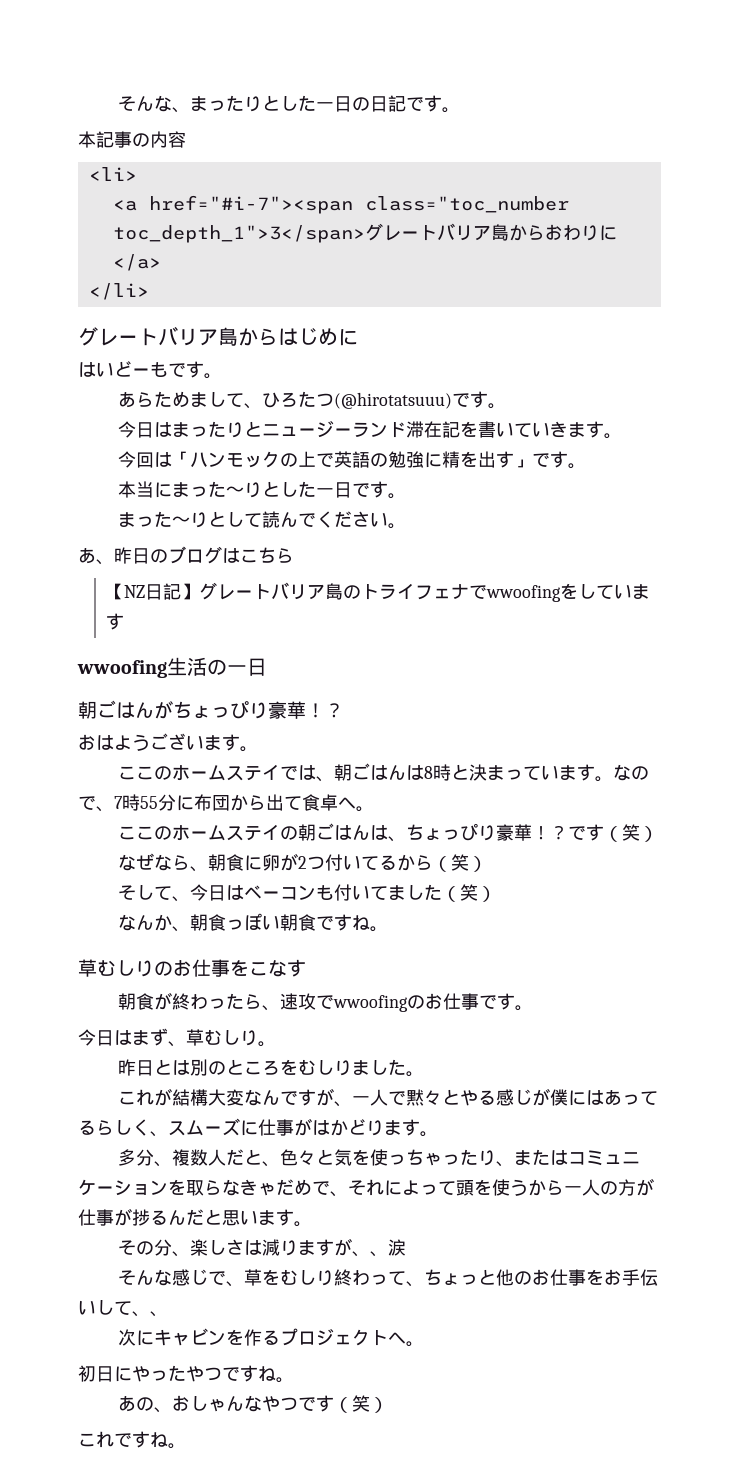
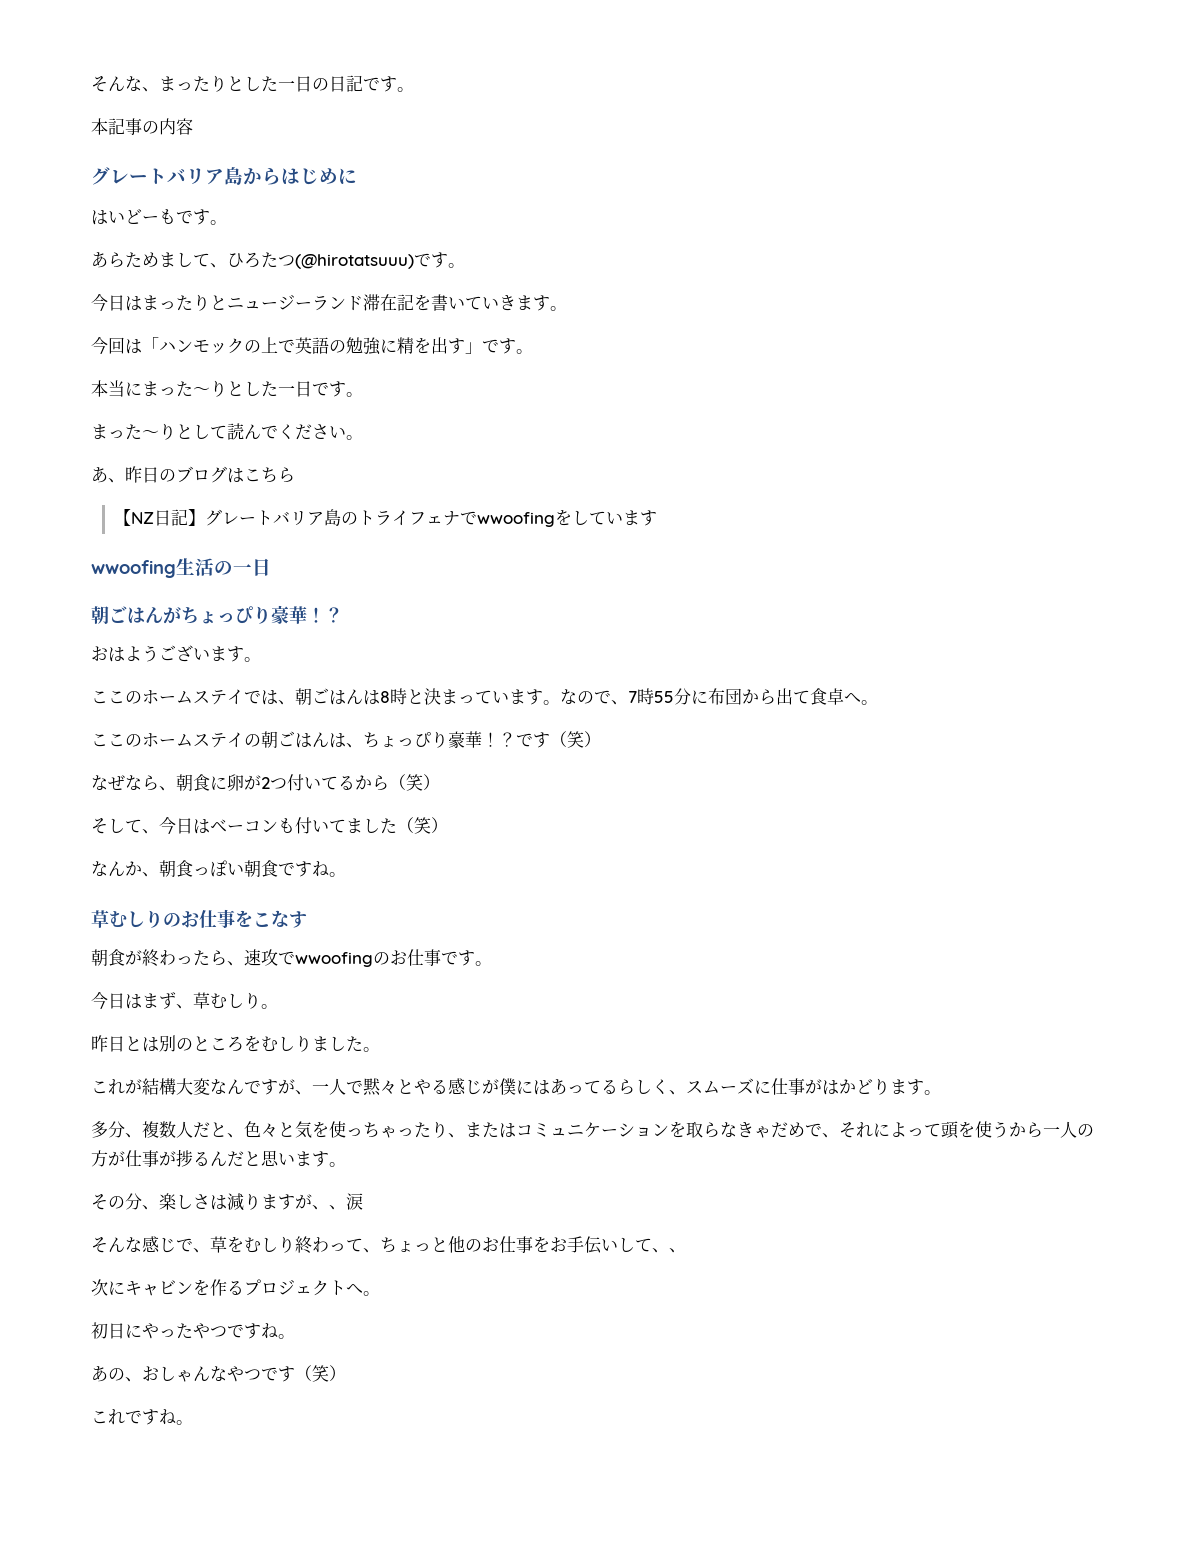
[88,167,137,181] [112,195,569,214] [112,223,617,243] [112,254,161,271] [88,283,149,300] // <li> // <a href="#i-7"><span class="toc_number toc_depth_1">3</span>グレートバリア島からおわりに</a> // </li> -> (193, 126) none

